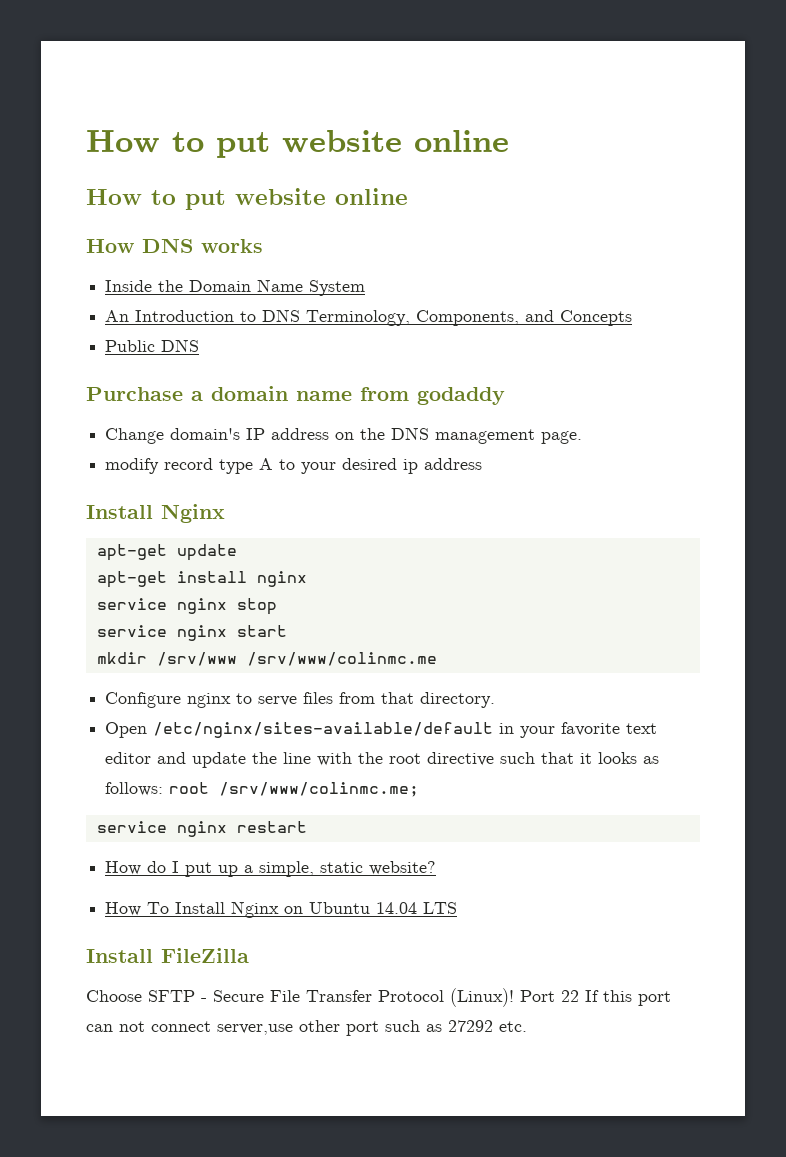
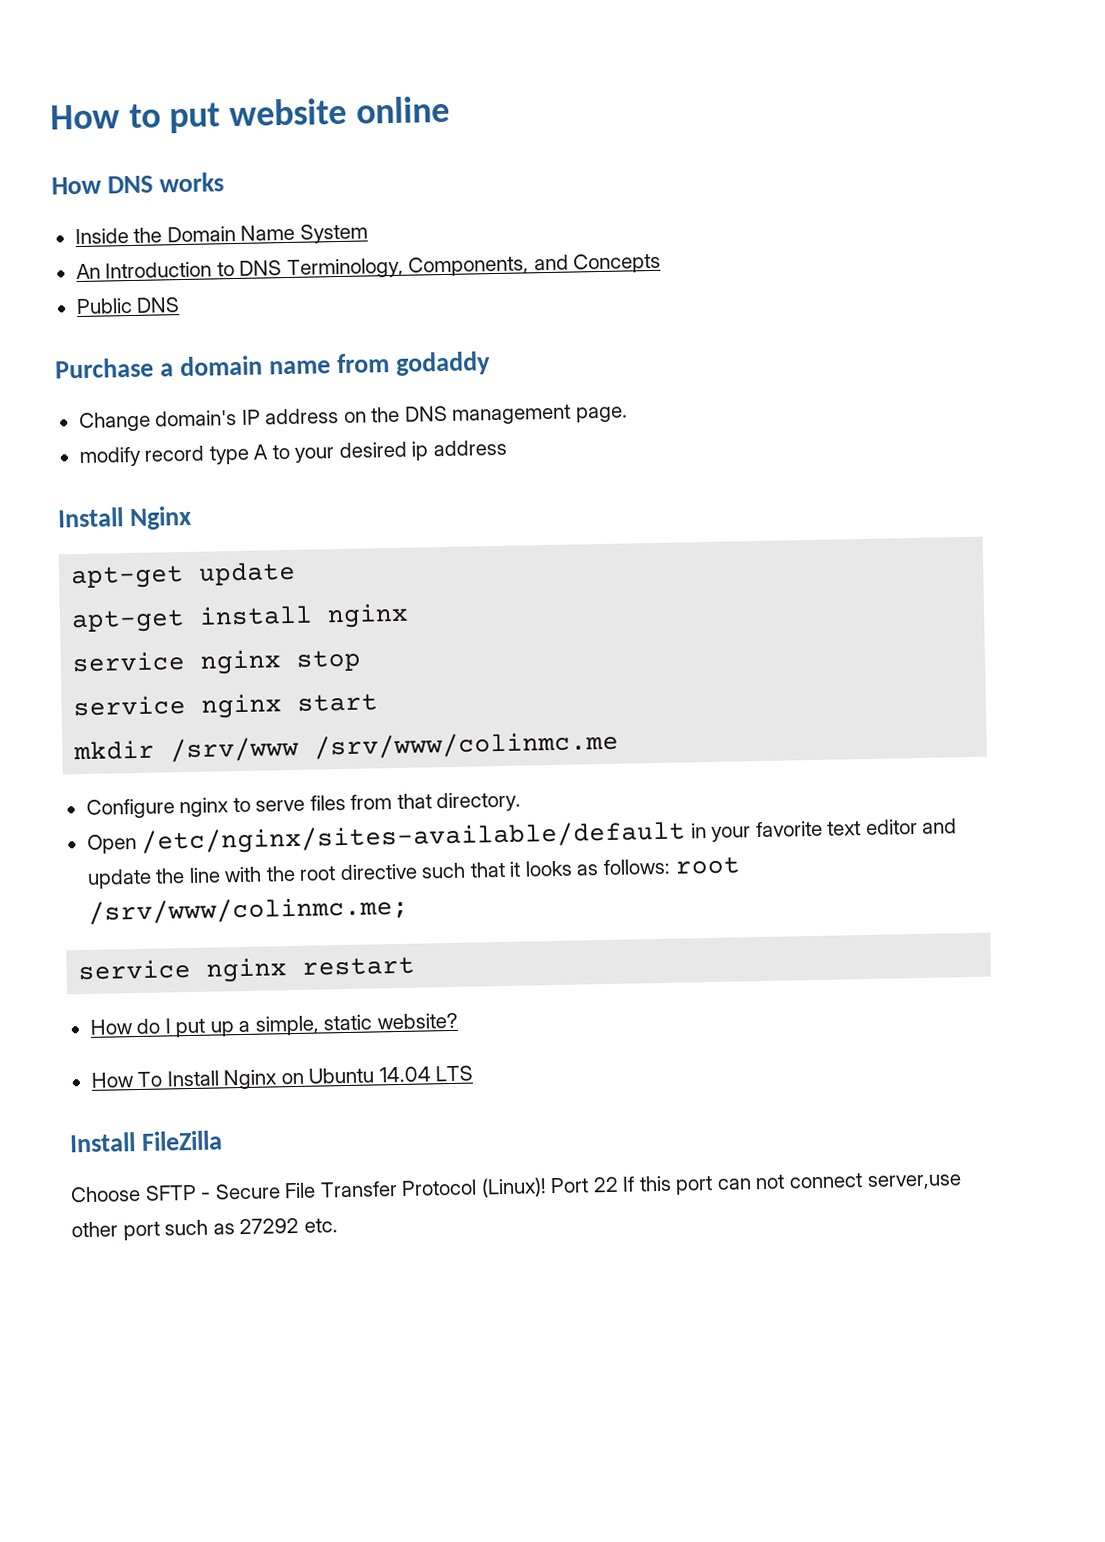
[86,130,509,158] [86,188,408,210] How to put website online // How to put website online -> [50,95,450,134] How to put website online

